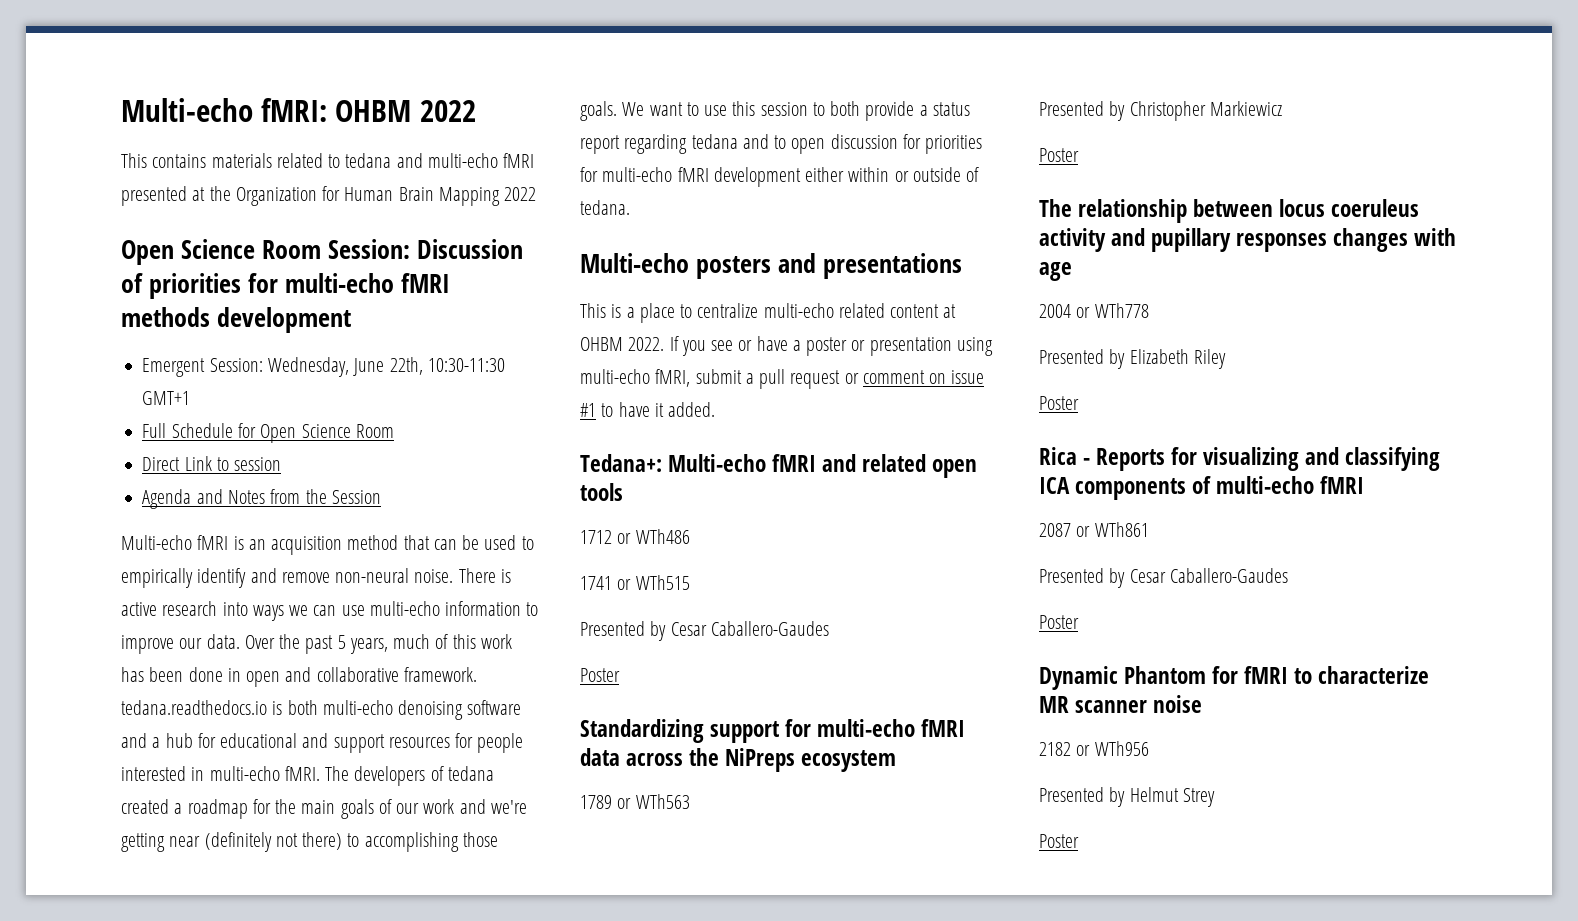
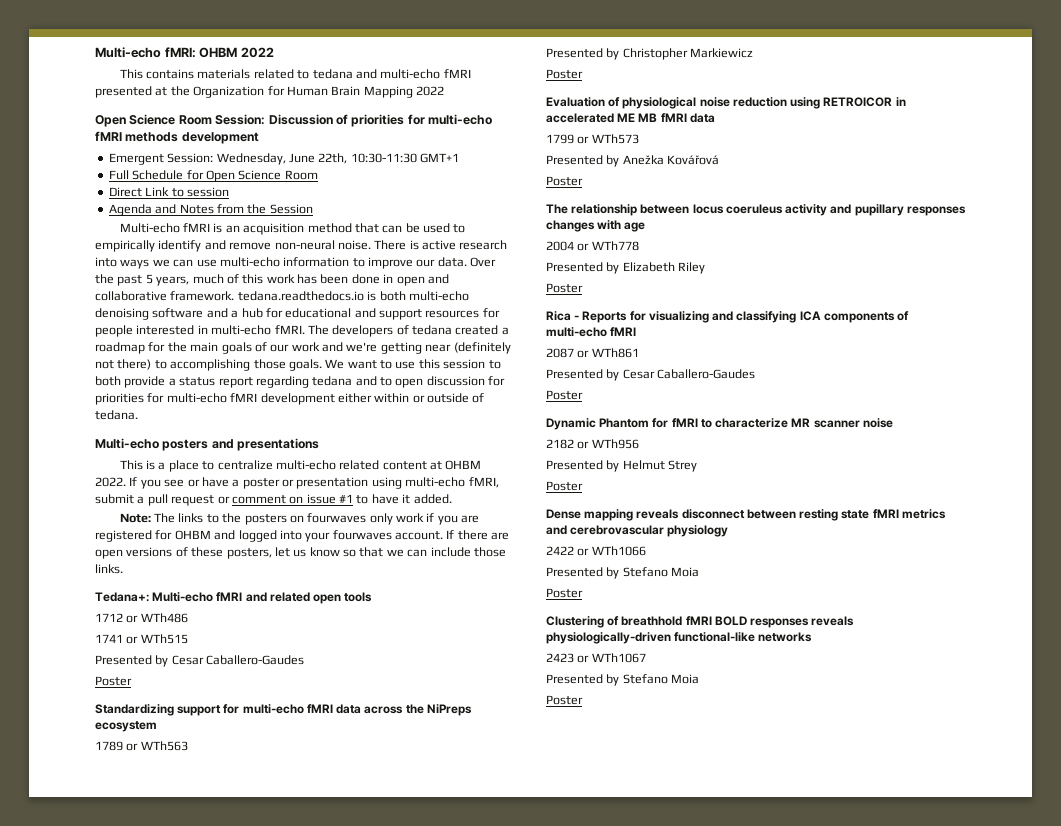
(716, 409) none -> [119,513,480,525] [95,530,510,542] [95,547,506,559] [95,564,123,574] // Note: The links to the posters on fourwaves only work if you are registered for OHBM and logged into your fourwaves account. If there are open versions of these posters, let us know so that we can include those links.
(1079, 155) none -> [546,97,906,109] [546,113,715,123] [546,134,639,144] [546,155,720,167] [546,176,583,186] // Evaluation of physiological noise reduction using RETROICOR in accelerated ME MB fMRI data // 1799 or WTh573 // Presented by Anežka Kovářová // Poster
(1079, 841) none -> [546,509,946,521] [546,525,729,537] [546,546,646,556] [546,567,700,579] [546,588,583,598] [546,616,855,628] [546,632,813,644] [546,653,646,663] [546,674,700,686] [546,695,583,705] // Dense mapping reveals disconnect between resting state fMRI metrics and cerebrovascular physiology // 2422 or WTh1066 // Presented by Stefano Moia // Poster // Clustering of breathhold fMRI BOLD responses reveals physiologically-driven functional-like networks // 2423 or WTh1067 // Presented by Stefano Moia // Poster

